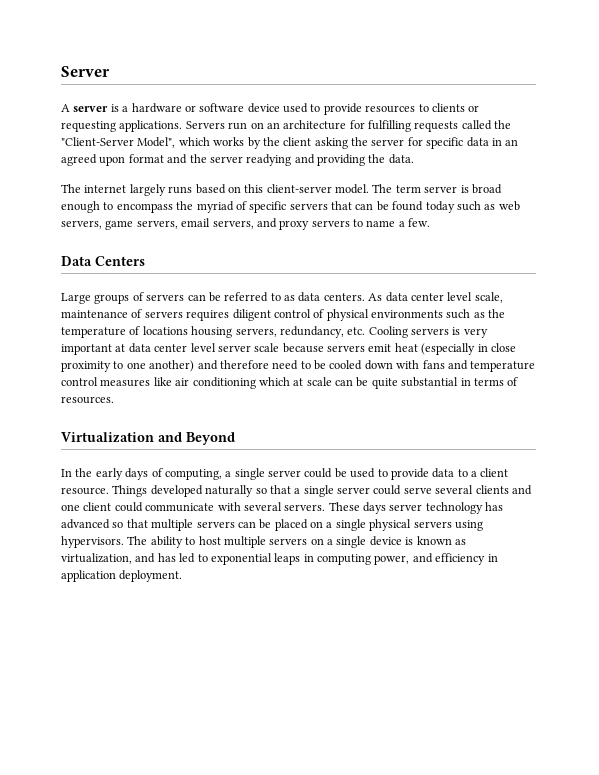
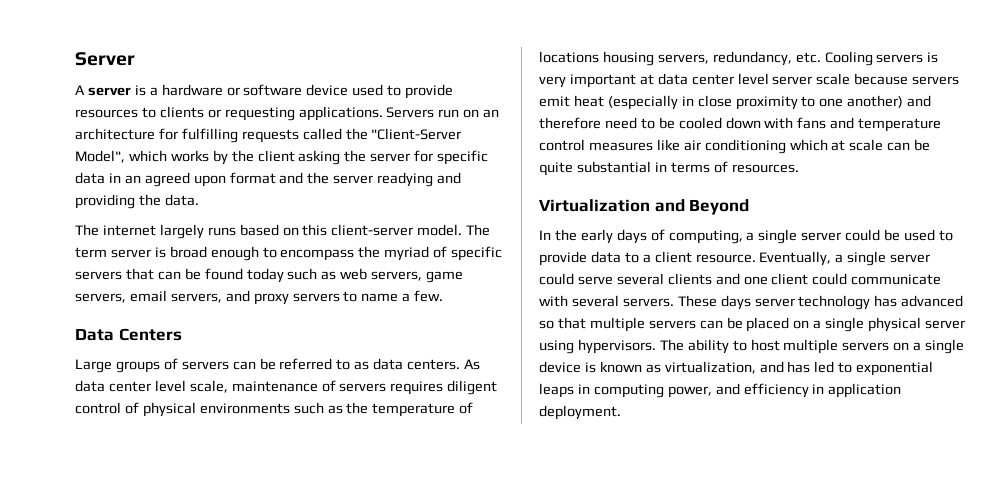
[112,485,291,497] Things developed naturally so that -> [759,251,832,266] Eventually,
[413,521,452,528] servers -> [925,320,966,329] server

